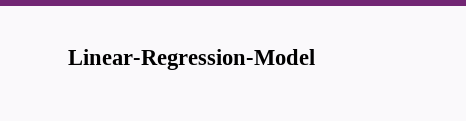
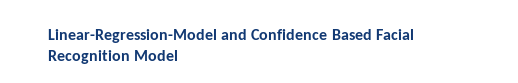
(315, 59) none -> [221,29,414,40] [48,50,179,64] and Confidence Based Facial Recognition Model

